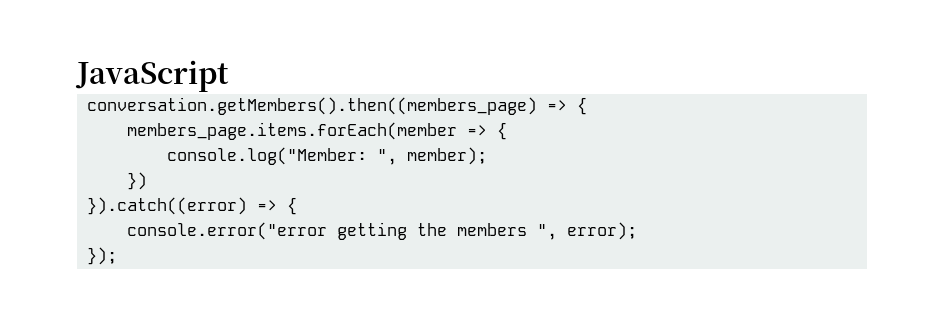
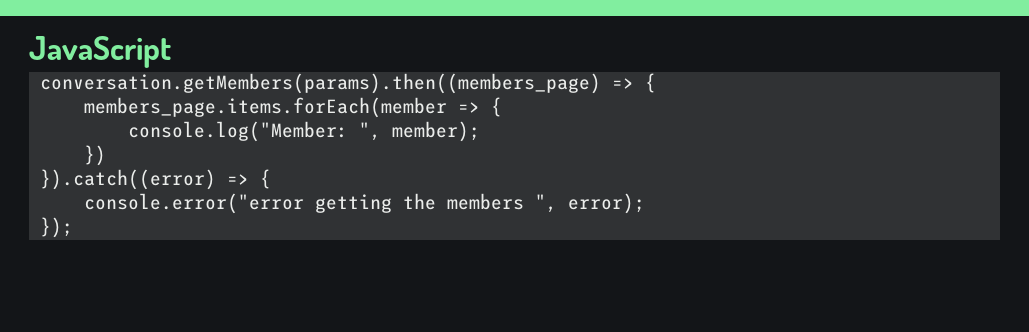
[86,97,537,115] conversation.getMembers().then((members_page) -> [40,73,602,94] conversation.getMembers(params).then((members_page)

